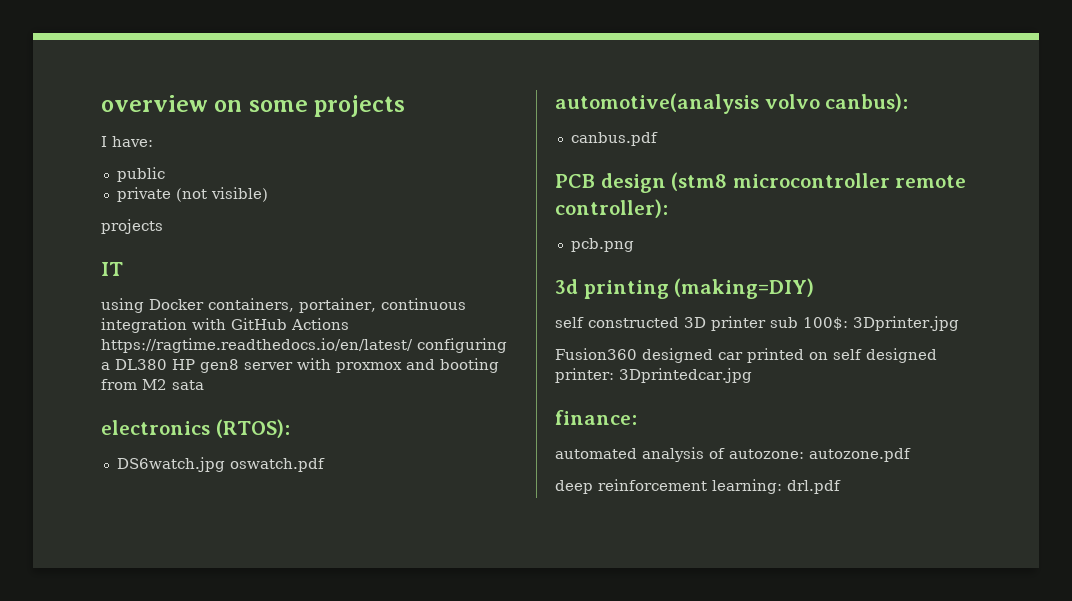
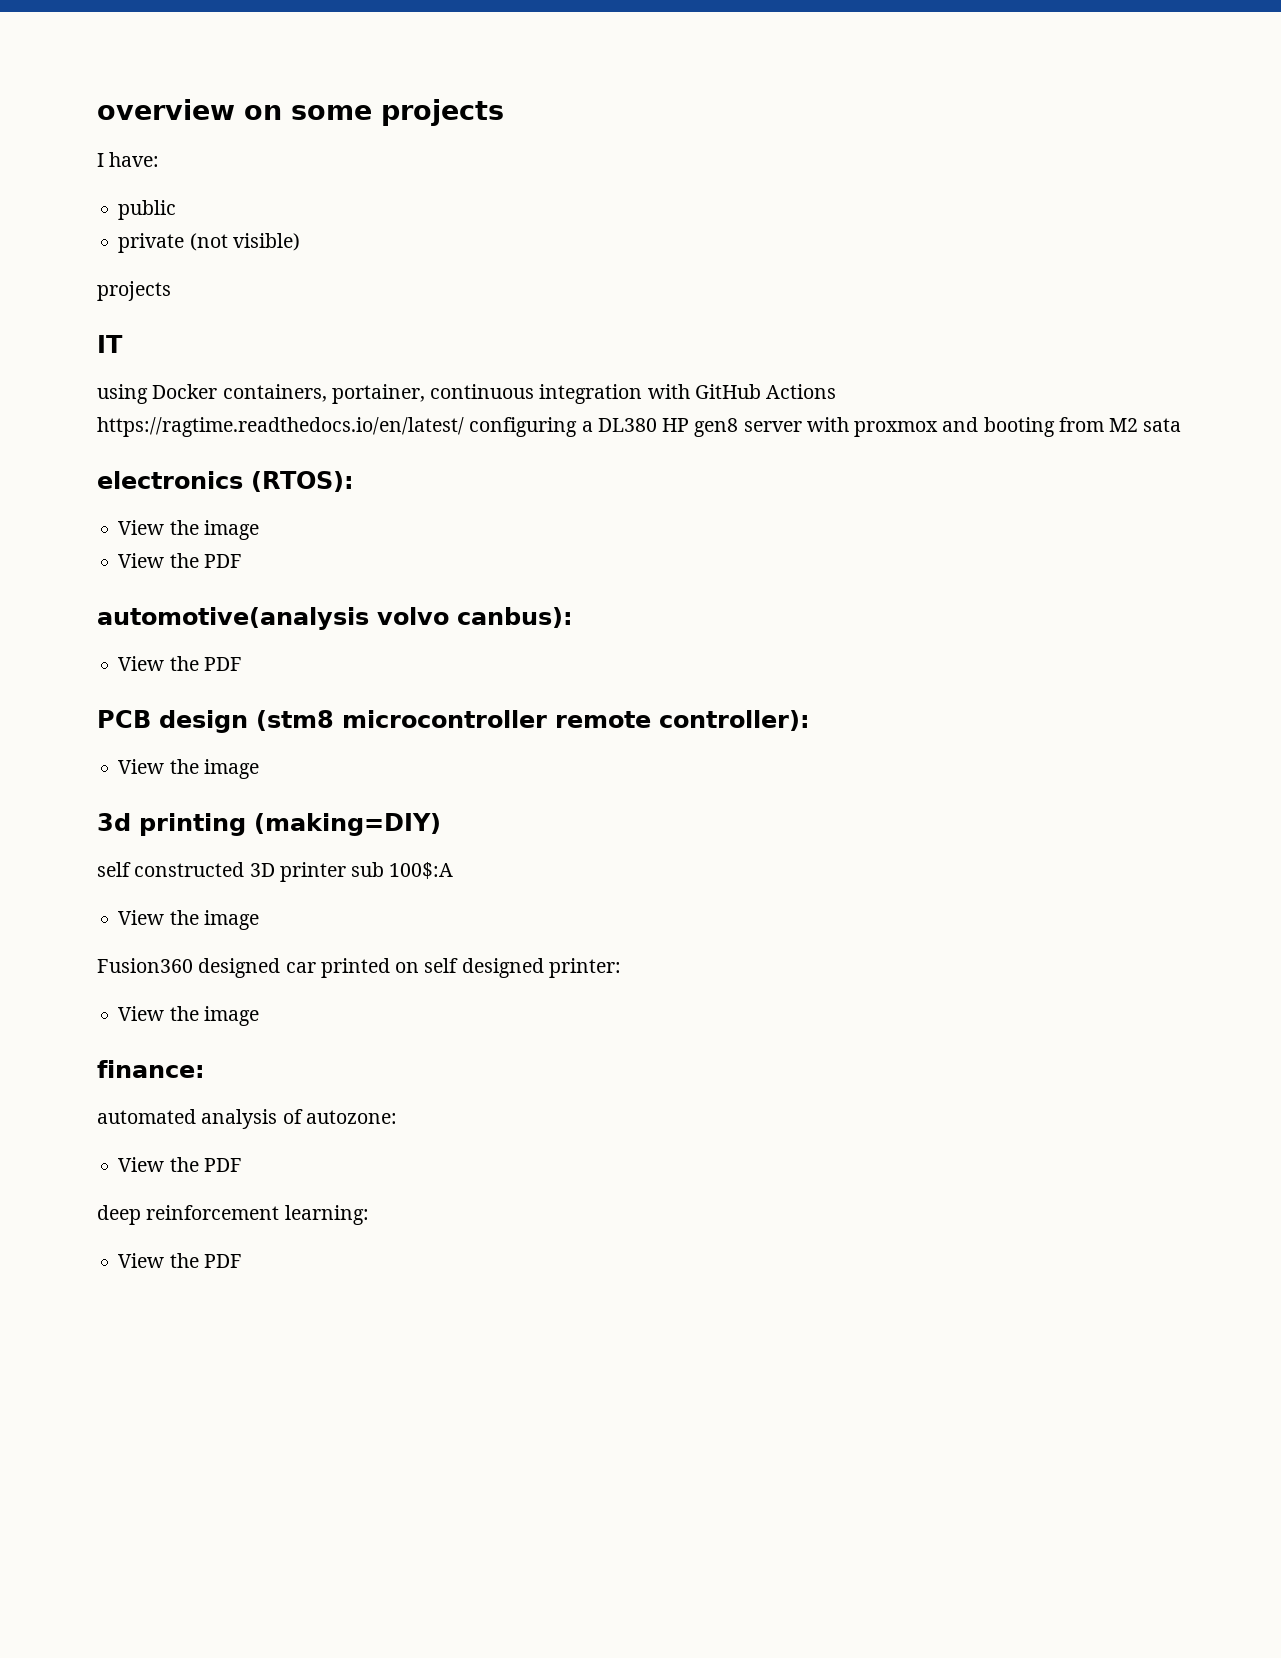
[116,457,325,472] DS6watch.jpg oswatch.pdf -> [118,520,259,540] [118,553,242,568] View the image // View the PDF
[570,132,658,146] canbus.pdf -> [118,656,242,671] View the PDF
[570,238,634,252] pcb.png -> [118,759,259,779] View the image
[803,316,959,331] 100$: 3Dprinter.jpg -> [389,862,454,879] [118,910,259,930] 100$:A // View the image
[619,368,752,383] 3Dprintedcar.jpg -> [118,1006,259,1026] // View the image
[809,448,911,462] autozone.pdf -> [118,1157,242,1172] // View the PDF
[787,480,841,494] drl.pdf -> [118,1253,242,1268] // View the PDF

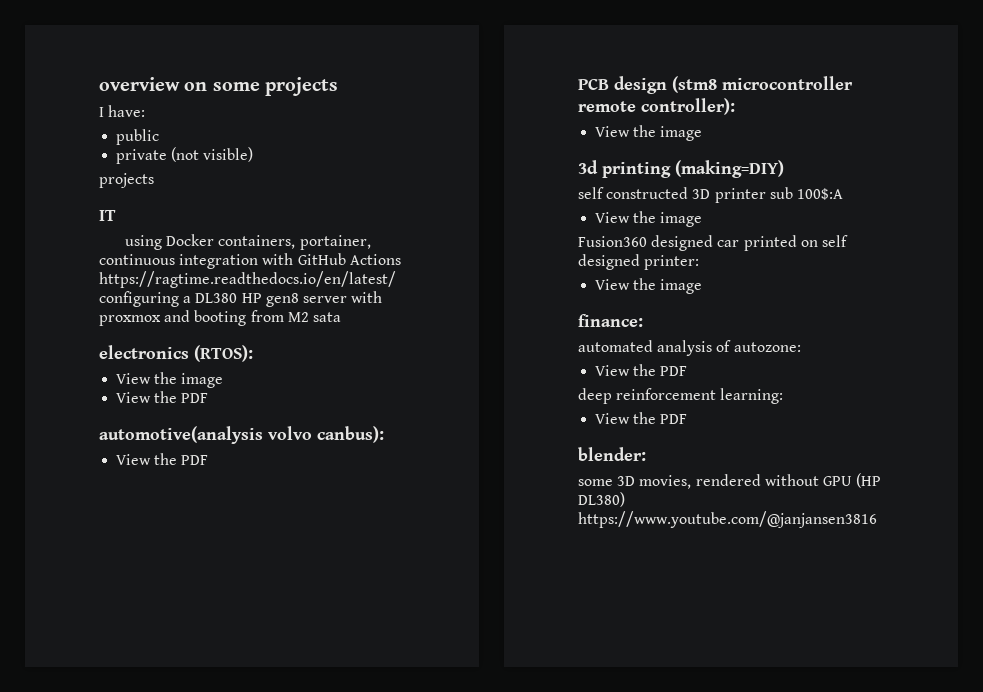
(242, 1261) none -> [578,447,646,461] [578,473,882,489] [578,492,625,507] [578,511,877,528] // blender: // some 3D movies, rendered without GPU (HP DL380) https://www.youtube.com/@janjansen3816

